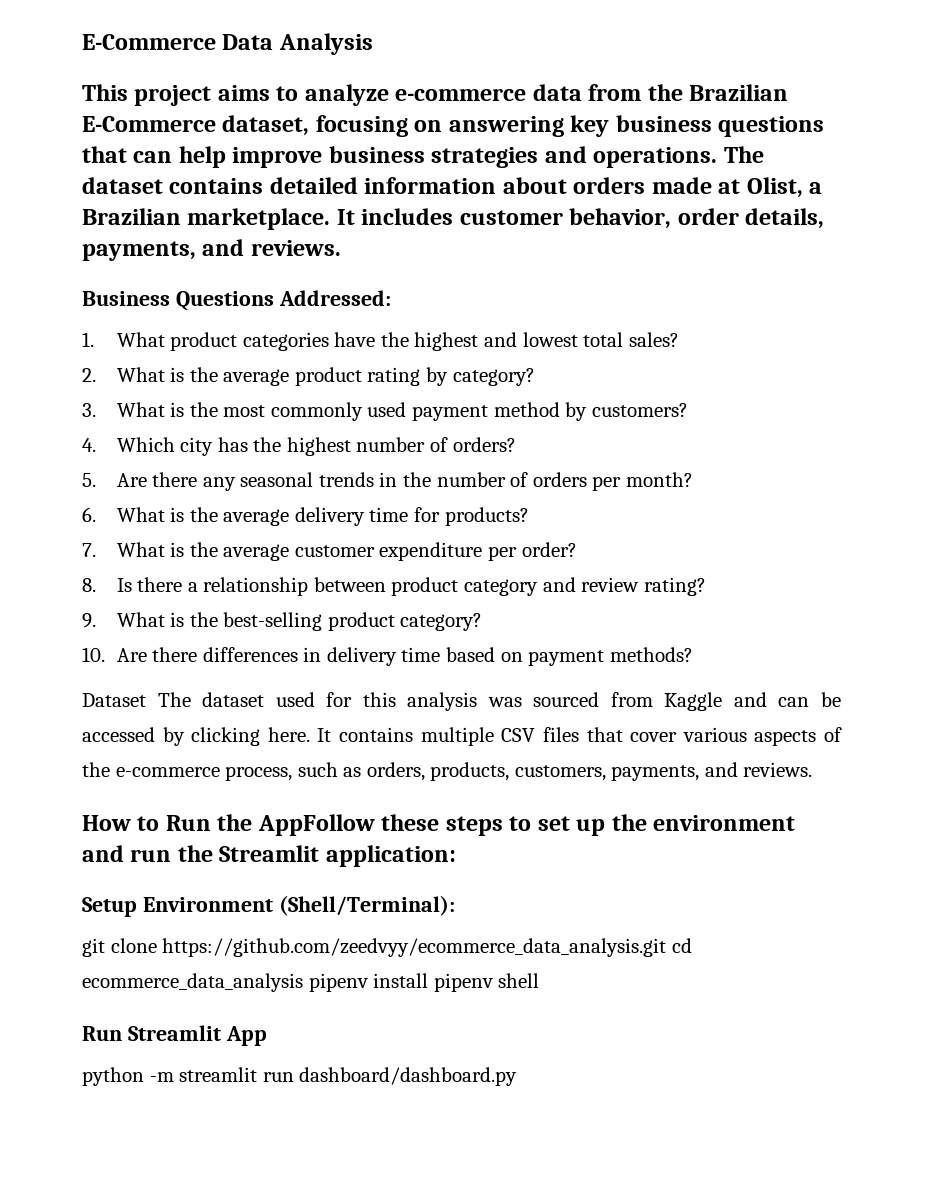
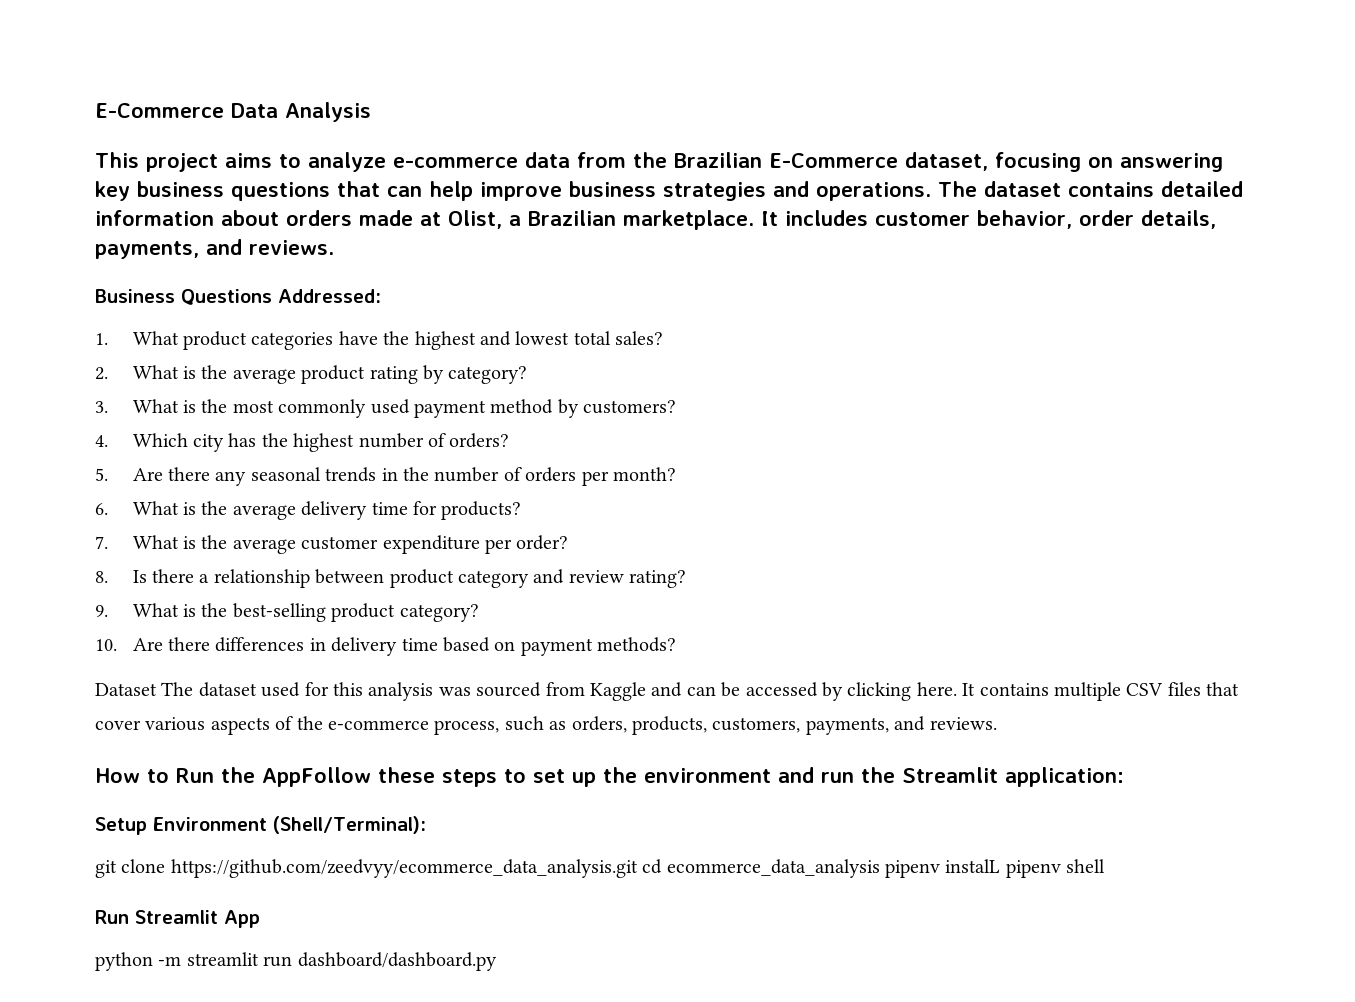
[373,973,429,988] install -> [945,859,1001,873] instalL

